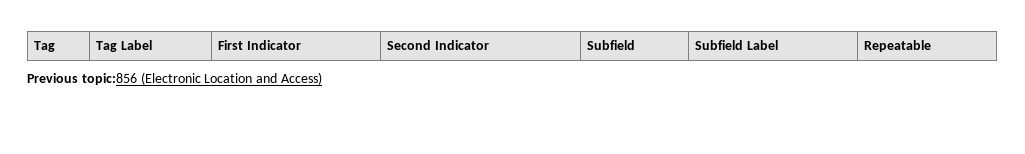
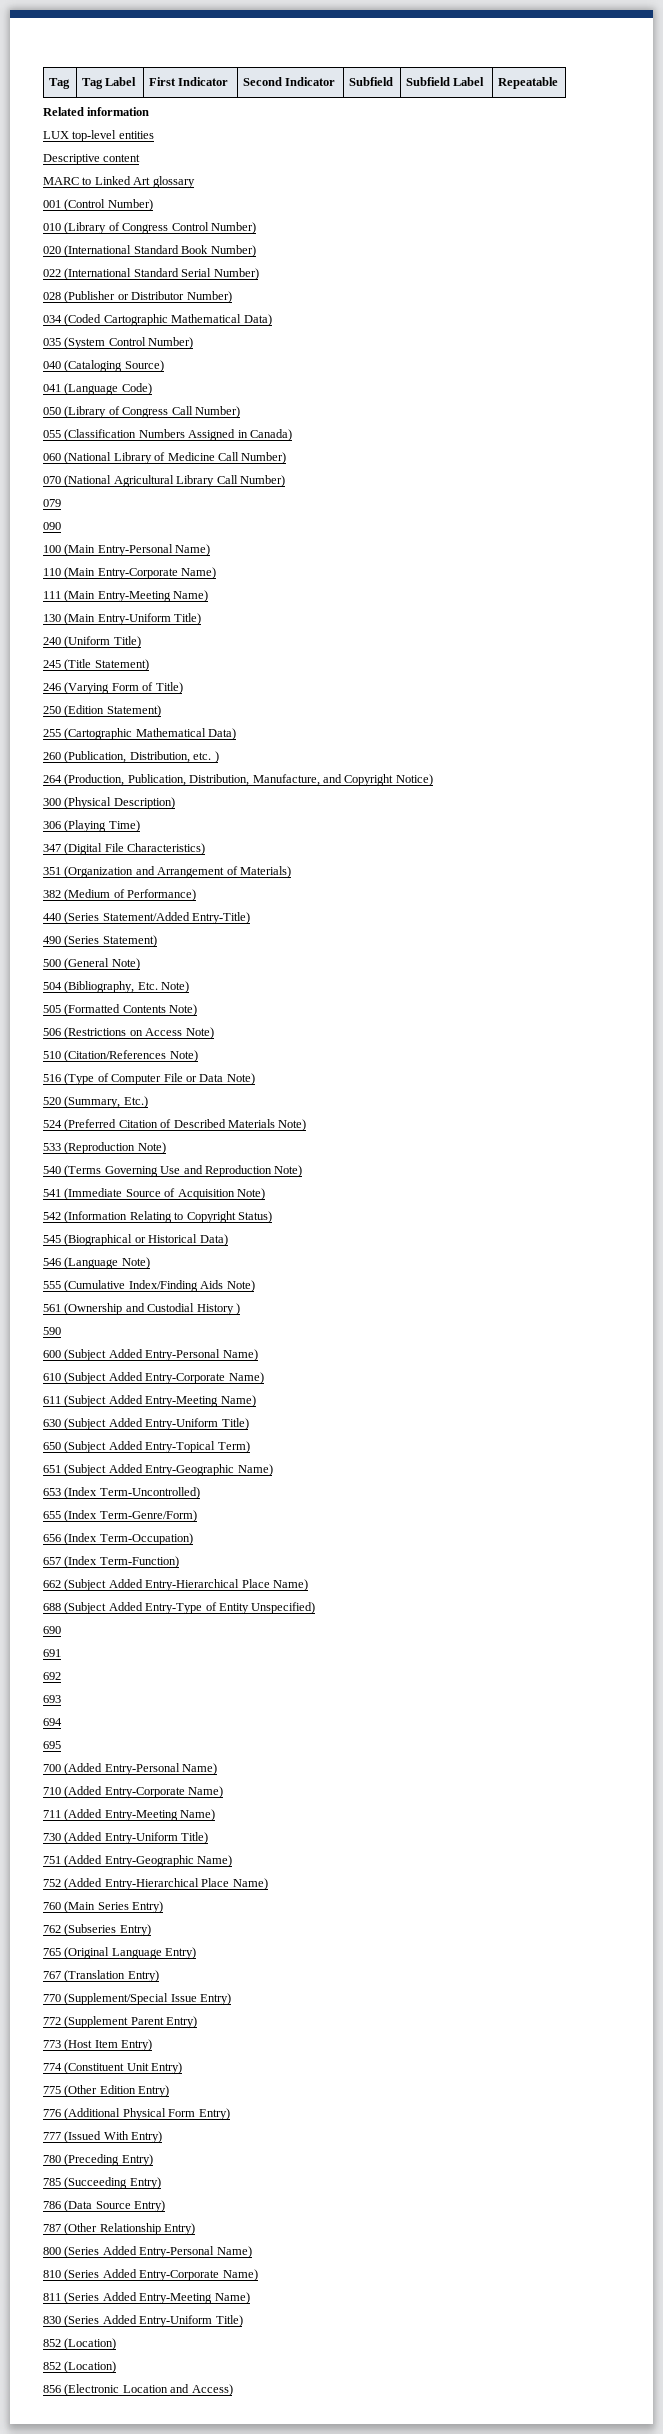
[27,73,137,85] Previous topic:856 -> [43,107,150,116] [43,130,154,142] [43,154,141,165] [43,176,195,188] [43,199,153,211] [43,222,256,234] [43,245,256,257] [43,268,259,280] [43,291,232,303] [43,314,272,326] [43,337,194,349] [43,360,164,372] [43,383,152,395] [43,406,240,418] [43,429,292,441] [43,452,287,464] [43,475,285,487] [43,499,61,507] [43,522,61,530] [43,544,211,556] [43,567,217,579] [43,590,209,602] [43,613,202,625] [43,636,141,648] [43,659,149,671] [43,682,183,694] [43,705,161,717] [43,728,237,740] [43,751,219,763] [43,774,433,786] [43,797,175,809] [43,820,140,832] [43,843,206,855] [43,866,291,878] [43,889,197,901] [43,912,251,924] [43,935,157,947] [43,958,140,970] [43,981,190,993] [43,1004,198,1016] [43,1027,214,1039] [43,1050,198,1062] [43,1073,255,1085] [43,1096,148,1108] [43,1119,307,1131] [43,1142,166,1154] [43,1165,303,1177] [43,1188,265,1200] [43,1211,272,1223] [43,1234,228,1246] [43,1257,150,1269] [43,1280,255,1292] [43,1303,240,1315] [43,1327,61,1335] [43,1349,258,1361] [43,1372,264,1384] [43,1395,256,1407] [43,1418,249,1430] [43,1441,250,1453] [43,1464,273,1476] [43,1487,200,1499] [43,1510,197,1522] [43,1533,193,1545] [43,1556,179,1568] [43,1579,308,1591] [43,1602,316,1614] [43,1626,61,1634] [43,1649,61,1657] [43,1672,61,1680] [43,1695,61,1703] [43,1718,62,1726] [43,1741,61,1749] [43,1763,218,1775] [43,1786,224,1798] [43,1809,216,1821] [43,1832,209,1844] [43,1855,233,1867] [43,1878,268,1890] [43,1901,164,1913] [43,1924,151,1936] [43,1947,197,1959] [43,1970,159,1982] [43,1993,232,2005] [43,2016,198,2028] [43,2039,153,2051] [43,2062,183,2074] [43,2085,170,2097] [43,2108,230,2120] [43,2131,163,2143] [43,2154,153,2166] [43,2177,161,2189] [43,2200,166,2212] [43,2223,196,2235] [43,2246,252,2258] [43,2269,258,2281] [43,2292,250,2304] [43,2315,243,2327] [43,2338,117,2350] [43,2361,117,2373] [43,2385,61,2393] Related information // LUX top-level entities // Descriptive content // MARC to Linked Art glossary // 001 (Control Number) // 010 (Library of Congress Control Number) // 020 (International Standard Book Number) // 022 (International Standard Serial Number) // 028 (Publisher or Distributor Number) // 034 (Coded Cartographic Mathematical Data) // 035 (System Control Number) // 040 (Cataloging Source) // 041 (Language Code) // 050 (Library of Congress Call Number) // 055 (Classification Numbers Assigned in Canada) // 060 (National Library of Medicine Call Number) // 070 (National Agricultural Library Call Number) // 079 // 090 // 100 (Main Entry-Personal Name) // 110 (Main Entry-Corporate Name) // 111 (Main Entry-Meeting Name) // 130 (Main Entry-Uniform Title) // 240 (Uniform Title) // 245 (Title Statement) // 246 (Varying Form of Title) // 250 (Edition Statement) // 255 (Cartographic Mathematical Data) // 260 (Publication, Distribution, etc. ) // 264 (Production, Publication, Distribution, Manufacture, and Copyright Notice) // 300 (Physical Description) // 306 (Playing Time) // 347 (Digital File Characteristics) // 351 (Organization and Arrangement of Materials) // 382 (Medium of Performance) // 440 (Series Statement/Added Entry-Title) // 490 (Series Statement) // 500 (General Note) // 504 (Bibliography, Etc. Note) // 505 (Formatted Contents Note) // 506 (Restrictions on Access Note) // 510 (Citation/References Note) // 516 (Type of Computer File or Data Note) // 520 (Summary, Etc.) // 524 (Preferred Citation of Described Materials Note) // 533 (Reproduction Note) // 540 (Terms Governing Use and Reproduction Note) // 541 (Immediate Source of Acquisition Note) // 542 (Information Relating to Copyright Status) // 545 (Biographical or Historical Data) // 546 (Language Note) // 555 (Cumulative Index/Finding Aids Note) // 561 (Ownership and Custodial History ) // 590 // 600 (Subject Added Entry-Personal Name) // 610 (Subject Added Entry-Corporate Name) // 611 (Subject Added Entry-Meeting Name) // 630 (Subject Added Entry-Uniform Title) // 650 (Subject Added Entry-Topical Term) // 651 (Subject Added Entry-Geographic Name) // 653 (Index Term-Uncontrolled) // 655 (Index Term-Genre/Form) // 656 (Index Term-Occupation) // 657 (Index Term-Function) // 662 (Subject Added Entry-Hierarchical Place Name) // 688 (Subject Added Entry-Type of Entity Unspecified) // 690 // 691 // 692 // 693 // 694 // 695 // 700 (Added Entry-Personal Name) // 710 (Added Entry-Corporate Name) // 711 (Added Entry-Meeting Name) // 730 (Added Entry-Uniform Title) // 751 (Added Entry-Geographic Name) // 752 (Added Entry-Hierarchical Place Name) // 760 (Main Series Entry) // 762 (Subseries Entry) // 765 (Original Language Entry) // 767 (Translation Entry) // 770 (Supplement/Special Issue Entry) // 772 (Supplement Parent Entry) // 773 (Host Item Entry) // 774 (Constituent Unit Entry) // 775 (Other Edition Entry) // 776 (Additional Physical Form Entry) // 777 (Issued With Entry) // 780 (Preceding Entry) // 785 (Succeeding Entry) // 786 (Data Source Entry) // 787 (Other Relationship Entry) // 800 (Series Added Entry-Personal Name) // 810 (Series Added Entry-Corporate Name) // 811 (Series Added Entry-Meeting Name) // 830 (Series Added Entry-Uniform Title) // 852 (Location) // 852 (Location) // 856

